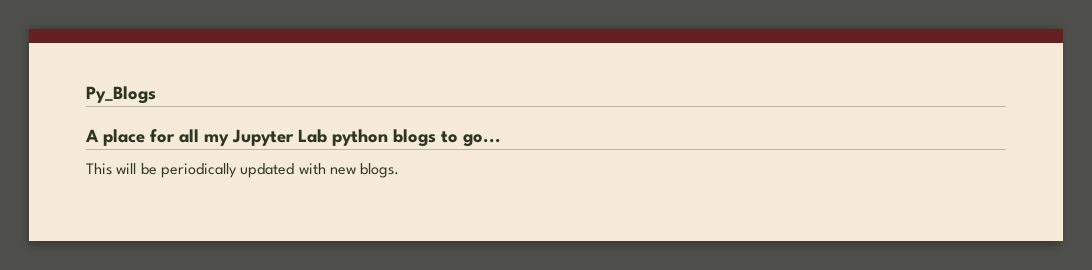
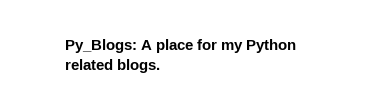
[86,86,156,104] Py_Blogs // -> [65,39,137,53] Py_Blogs:
[179,129,501,147] [86,163,356,178] all my Jupyter Lab python blogs to go... // This will be periodically updated with new -> [221,39,297,53] [65,59,113,70] my Python related

